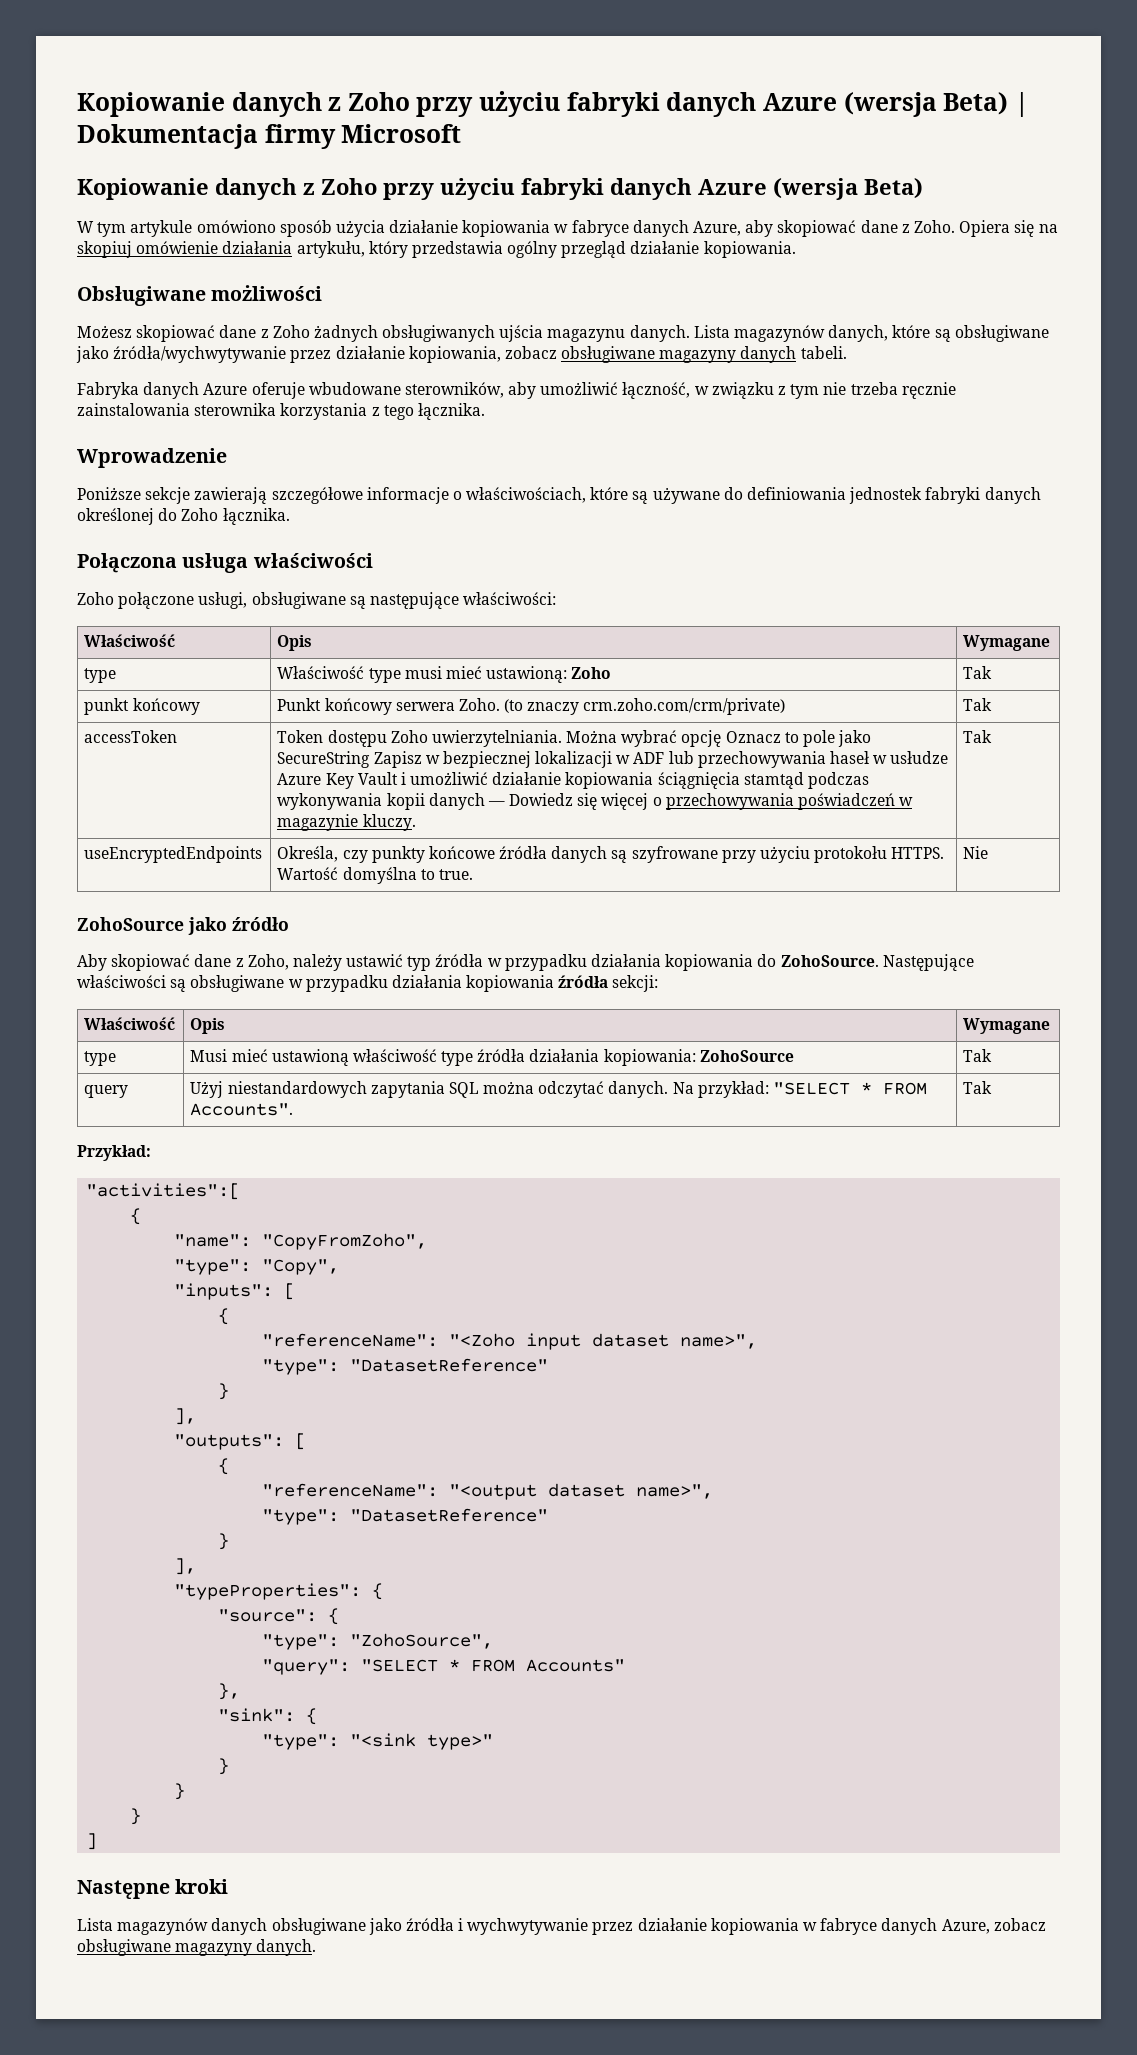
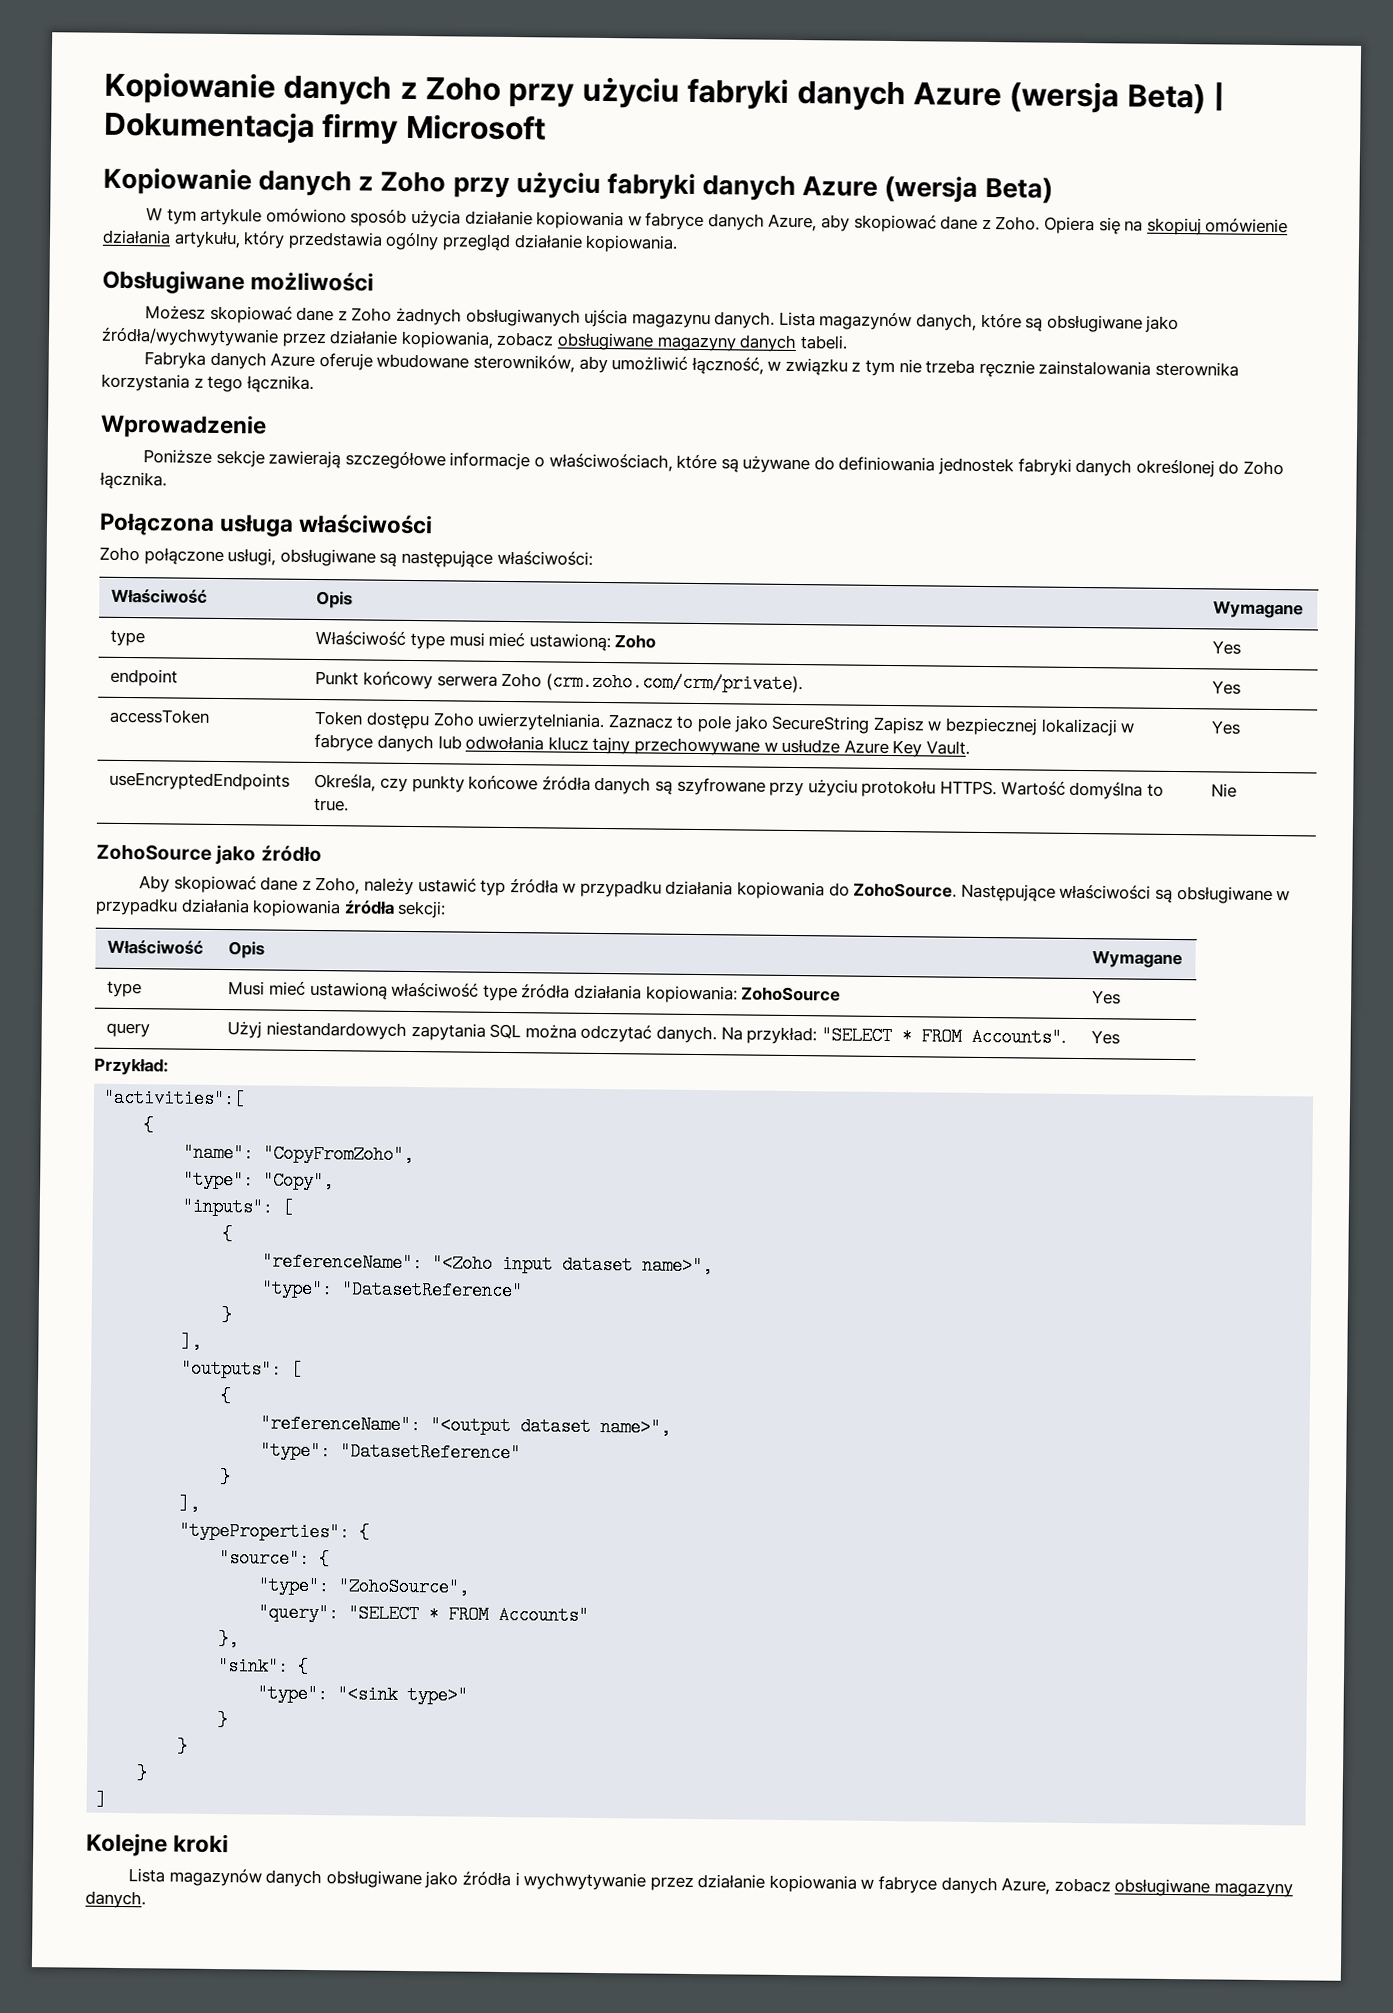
[963,666,993,679] [84,698,200,715] Tak // punkt końcowy -> [1212,640,1242,655] [110,668,179,687] Yes // endpoint
[458,698,786,715] [963,698,993,711] Zoho. (to znaczy crm.zoho.com/crm/private) | Tak -> [501,672,803,694] [1212,680,1242,695] Zoho (crm.zoho.com/crm/private). | Yes
[566,730,781,747] Można wybrać opcję Oznacz -> [607,714,674,729] Zaznacz
[633,751,949,768] [277,772,870,789] [277,793,914,810] [277,814,416,831] [963,730,993,743] ADF lub przechowywania haseł w usłudze Azure Key Vault i umożliwić działanie kopiowania ściągnięcia stamtąd podczas wykonywania kopii danych — Dowiedz się więcej o przechowywania poświadczeń w magazynie kluczy. | Tak -> [314,733,970,758] [1211,720,1242,735] fabryce danych lub odwołania klucz tajny przechowywane w usłudze Azure Key Vault. | Yes
[963,1049,993,1062] Tak -> [1092,990,1122,1005] Yes
[963,1081,993,1094] Tak -> [1091,1030,1121,1045] Yes
[77,1880,170,1899] Następne -> [86,1832,168,1857] Kolejne

